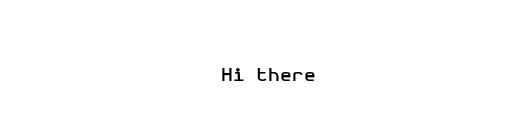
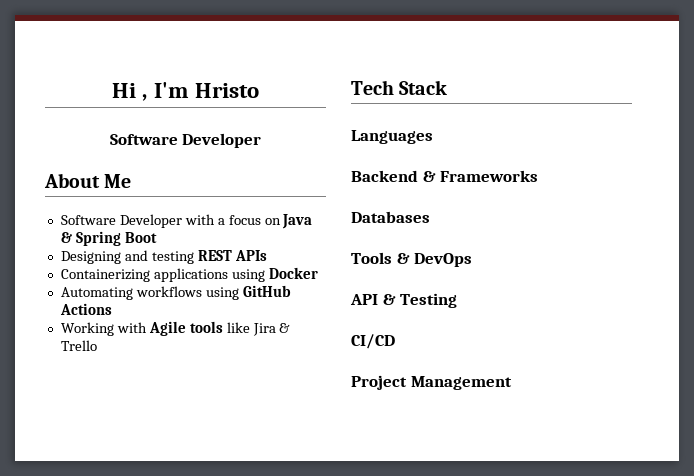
[255,68,316,81] there -> [142,82,259,101] [109,133,262,148] [44,173,132,188] [60,214,313,229] [60,231,157,246] [60,250,267,264] [60,267,318,282] [60,285,291,300] [59,303,112,315] [60,321,291,336] [60,340,97,351] [351,80,448,95] [351,130,433,144] [351,170,539,182] [351,211,430,223] [351,252,473,267] [350,293,458,308] [351,334,395,349] [351,375,512,390] , I'm Hristo // Software Developer // About Me // Software Developer with a focus on Java & Spring Boot // Designing and testing REST APIs // Containerizing applications using Docker // Automating workflows using GitHub Actions // Working with Agile tools like Jira & Trello // Tech Stack // Languages // Backend & Frameworks // Databases // Tools & DevOps // API & Testing // CI/CD // Project Management

